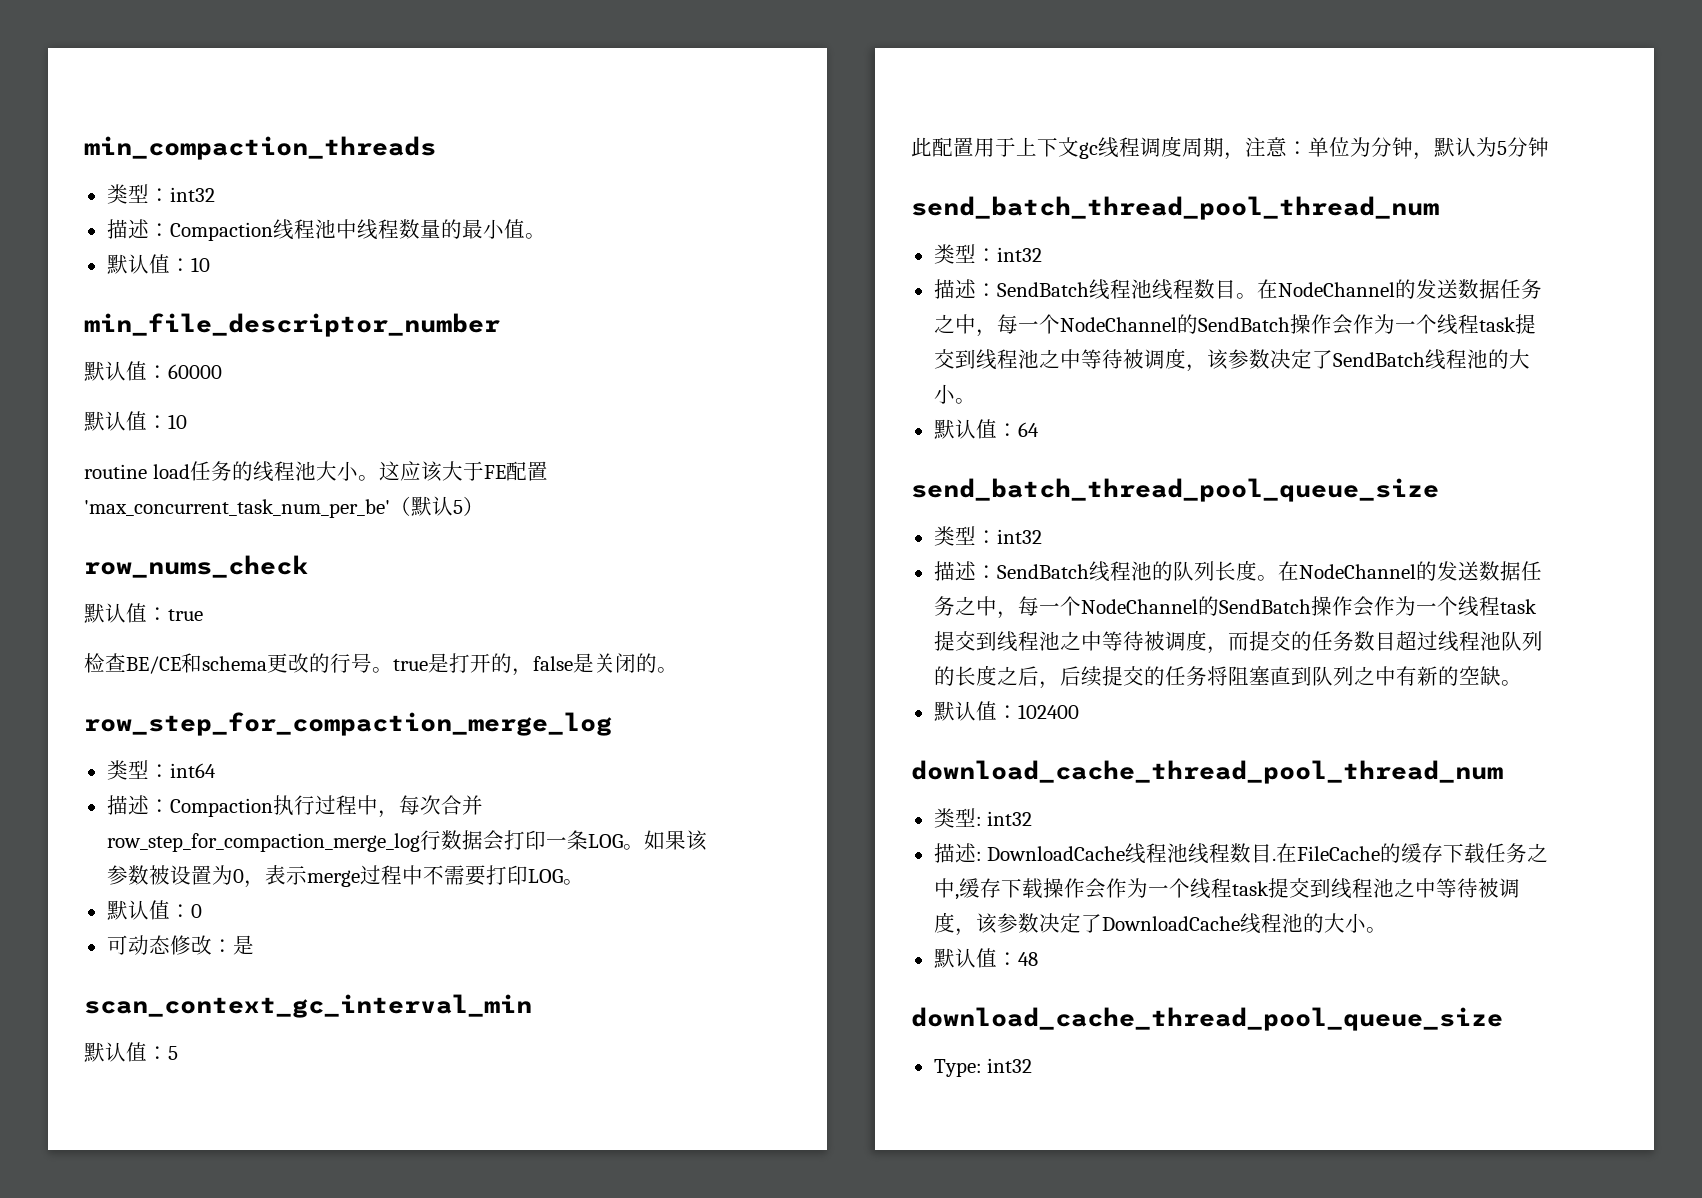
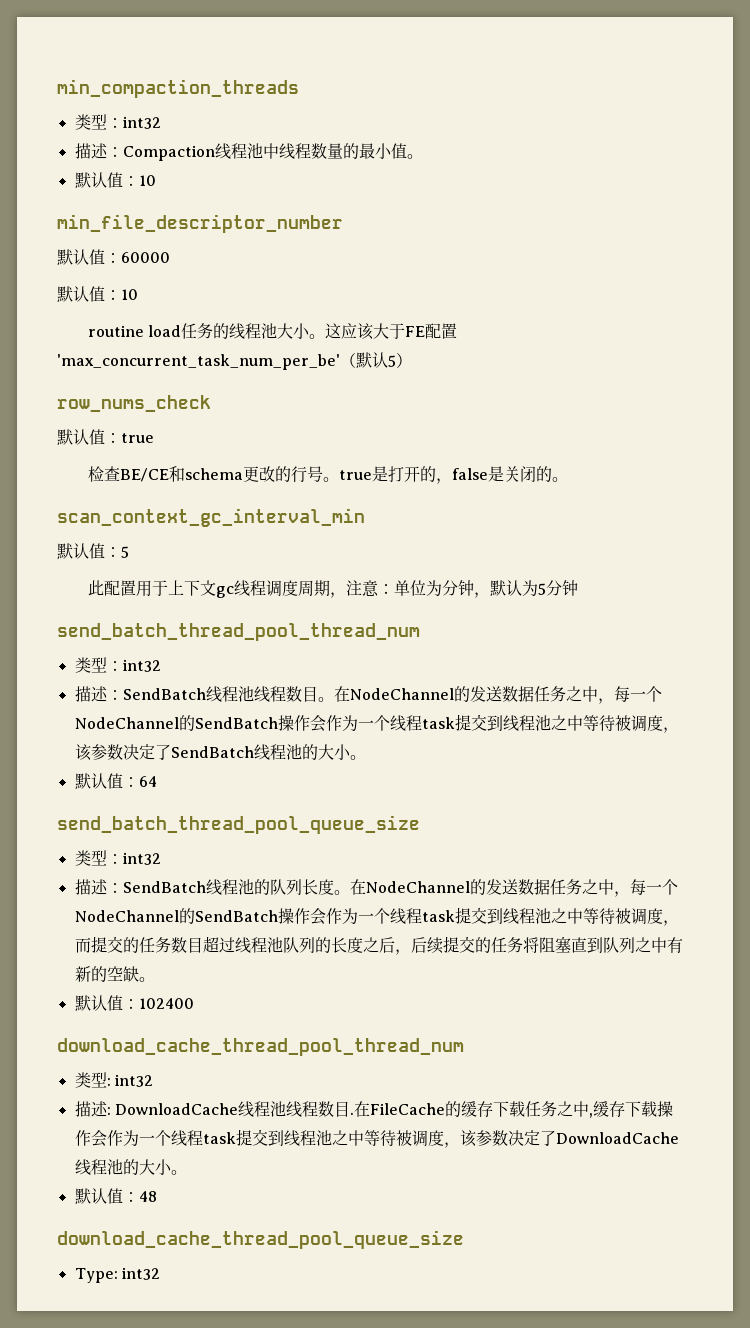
[84,712,612,736] [106,760,216,780] [106,795,483,818] [106,830,707,852] [106,865,584,888] [106,900,202,920] [106,935,254,955] // row_step_for_compaction_merge_log // 类型：int64 // 描述：Compaction执行过程中，每次合并row_step_for_compaction_merge_log行数据会打印一条LOG。如果该参数被设置为0，表示merge过程中不需要打印LOG。 // 默认值：0 // 可动态修改：是 -> (569, 479) none

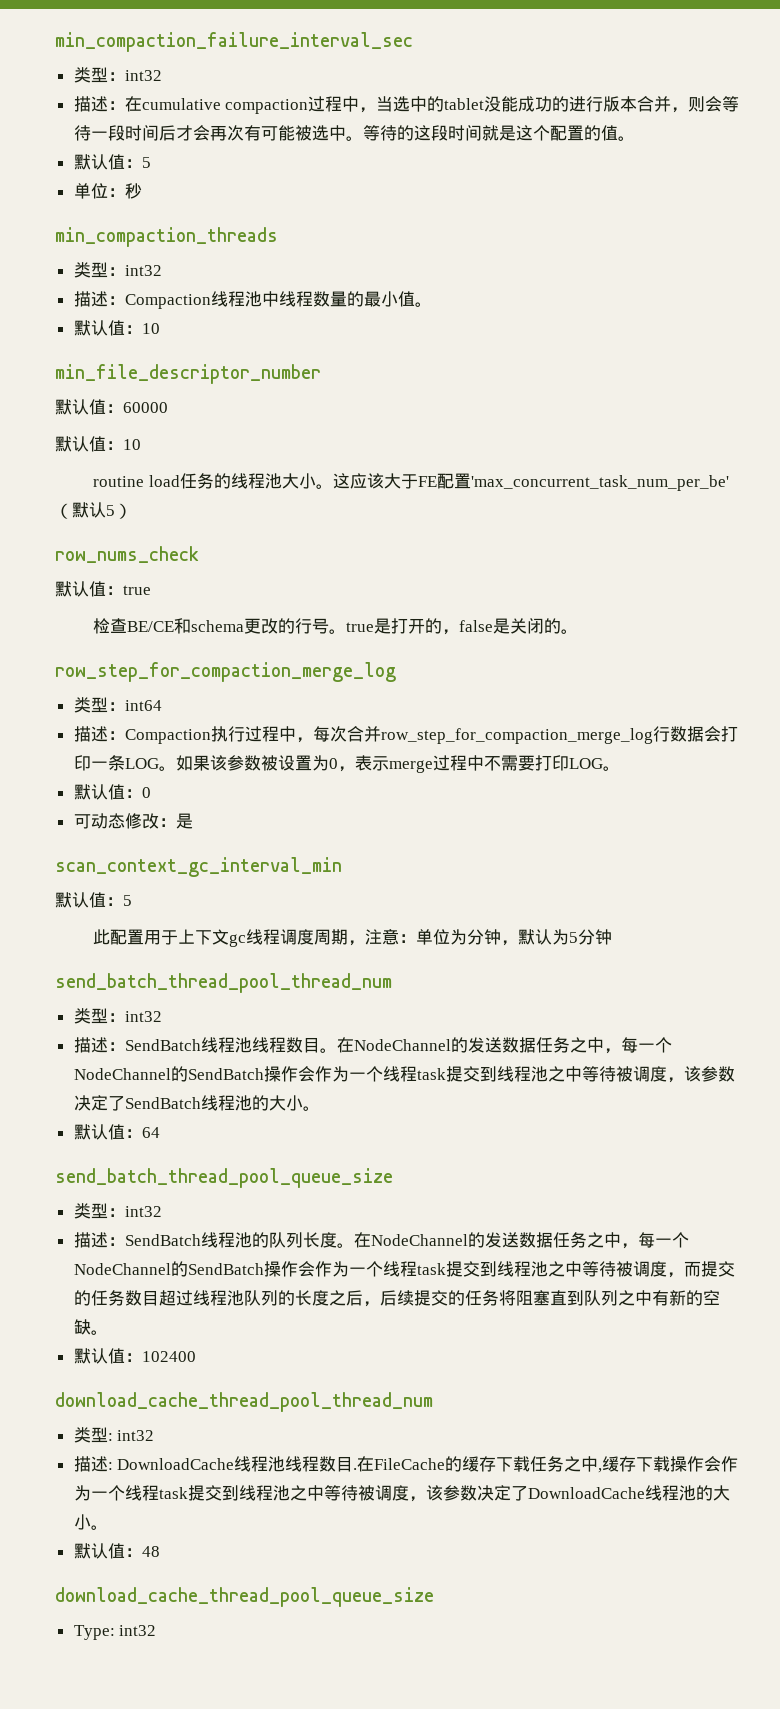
(57, 88) none -> [55,32,413,52] [73,67,162,83] [73,96,740,114] [73,125,635,141] [73,154,151,170] [73,183,142,199] min_compaction_failure_interval_sec // 类型：int32 // 描述：在cumulative compaction过程中，当选中的tablet没能成功的进行版本合并，则会等待一段时间后才会再次有可能被选中。等待的这段时间就是这个配置的值。 // 默认值：5 // 单位：秒 //
(569, 479) none -> [55,662,396,682] [73,697,162,713] [73,726,738,744] [73,755,620,773] [73,784,151,800] [73,813,193,829] // row_step_for_compaction_merge_log // 类型：int64 // 描述：Compaction执行过程中，每次合并row_step_for_compaction_merge_log行数据会打印一条LOG。如果该参数被设置为0，表示merge过程中不需要打印LOG。 // 默认值：0 // 可动态修改：是

